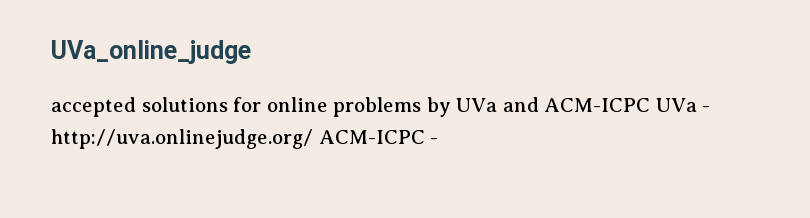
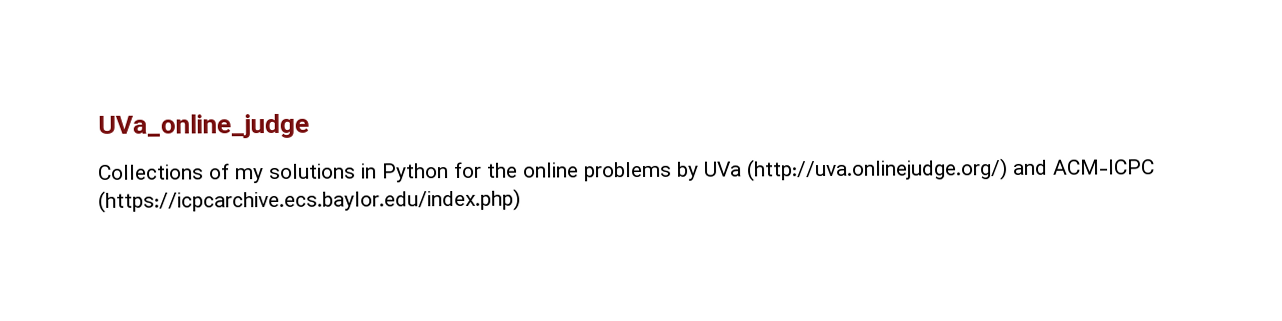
[51,97,262,117] accepted solutions for -> [98,161,518,184] Collections of my solutions in Python for the
(498, 105) none -> [746,158,1008,182] (http://uva.onlinejudge.org/)
[655,98,711,112] [51,129,439,149] UVa - http://uva.onlinejudge.org/ ACM-ICPC - -> [98,188,521,213] (https://icpcarchive.ecs.baylor.edu/index.php)

